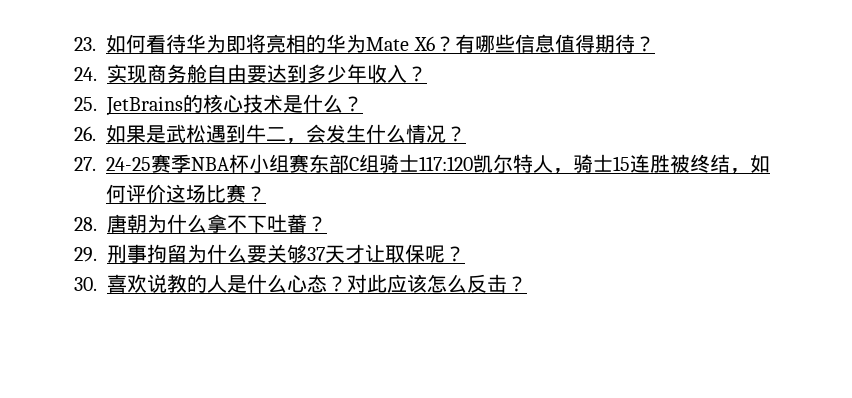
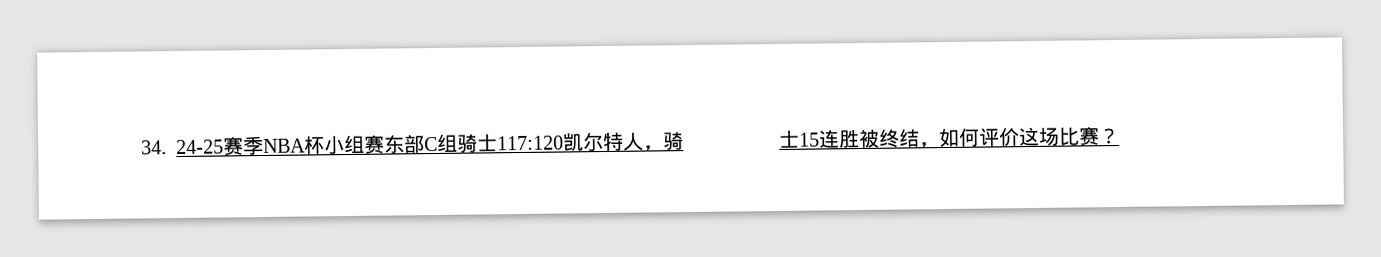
[74,34,655,53] [74,64,427,84] [74,94,363,116] [74,124,467,144] [74,157,96,171] 23.如何看待华为即将亮相的华为Mate X6？有哪些信息值得期待？ // 24.实现商务舱自由要达到多少年收入？ // 25. JetBrains的核心技术是什么？ // 26.如果是武松遇到牛二，会发生什么情况？ // 27. -> [141,140,167,155] 34.
[74,214,327,233] [74,244,465,263] [74,274,527,293] // 28.唐朝为什么拿不下吐蕃？ // 29.刑事拘留为什么要关够37天才让取保呢？ // 30.喜欢说教的人是什么心态？对此应该怎么反击？ -> (1120, 136) none

